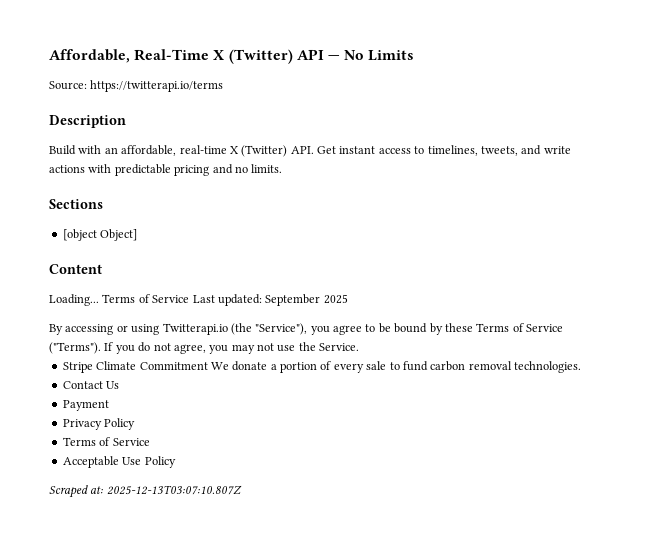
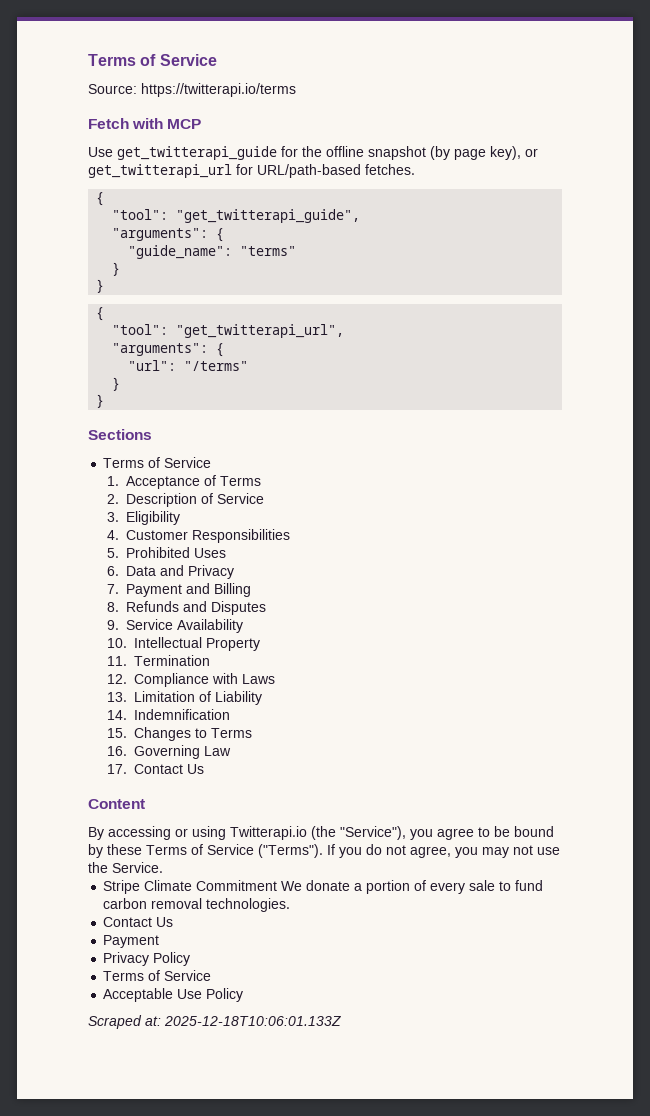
[49,49,415,64] [49,80,224,92] [49,115,126,128] [49,145,571,157] [49,164,283,176] [49,199,103,209] [62,229,138,241] [49,264,102,274] [49,294,348,306] Affordable, Real-Time X (Twitter) API — No Limits // Source: https://twitterapi.io/terms // Description // Build with an affordable, real-time X (Twitter) API. Get instant access to timelines, tweets, and write actions with predictable pricing and no limits. // Sections // [object Object] // Content // Loading... Terms of Service Last updated: September 2025 -> [88,54,217,66] [88,83,296,97] [88,118,202,129] [88,146,538,160] [88,164,415,178] [96,192,105,206] [112,209,361,223] [112,228,225,242] [128,245,297,259] [112,262,121,276] [96,279,105,293] [96,307,105,321] [112,324,345,338] [112,343,225,357] [128,360,249,371] [112,377,121,391] [96,394,105,408] [88,429,152,440] [103,457,212,468] [106,475,261,489] [106,493,264,507] [106,511,180,525] [106,529,290,543] [106,547,226,558] [106,565,234,579] [106,583,251,597] [106,601,266,615] [106,619,243,633] [106,637,260,651] [106,655,210,666] [106,673,275,687] [106,691,262,705] [106,709,230,720] [106,727,252,741] [106,745,231,759] [106,764,204,774] [88,799,145,809] Terms of Service // Source: https://twitterapi.io/terms // Fetch with MCP // Use get_twitterapi_guide for the offline snapshot (by page key), or get_twitterapi_url for URL/path-based fetches. // { // "tool": "get_twitterapi_guide", // "arguments": { // "guide_name": "terms" // } // } // { // "tool": "get_twitterapi_url", // "arguments": { // "url": "/terms" // } // } // Sections // Terms of Service // 1. Acceptance of Terms // 2. Description of Service // 3. Eligibility // 4. Customer Responsibilities // 5. Prohibited Uses // 6. Data and Privacy // 7. Payment and Billing // 8. Refunds and Disputes // 9. Service Availability // 10. Intellectual Property // 11. Termination // 12. Compliance with Laws // 13. Limitation of Liability // 14. Indemnification // 15. Changes to Terms // 16. Governing Law // 17. Contact Us // Content
[106,485,242,495] 2025-12-13T03:07:10.807Z -> [164,1016,341,1026] 2025-12-18T10:06:01.133Z

